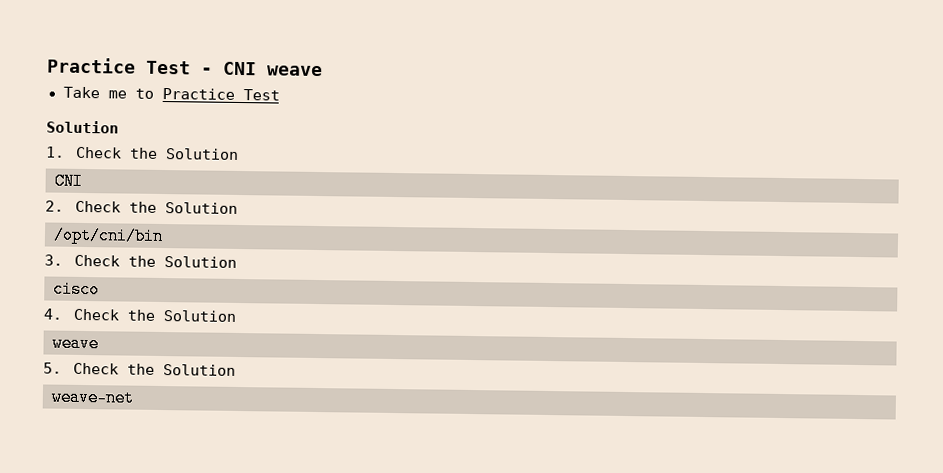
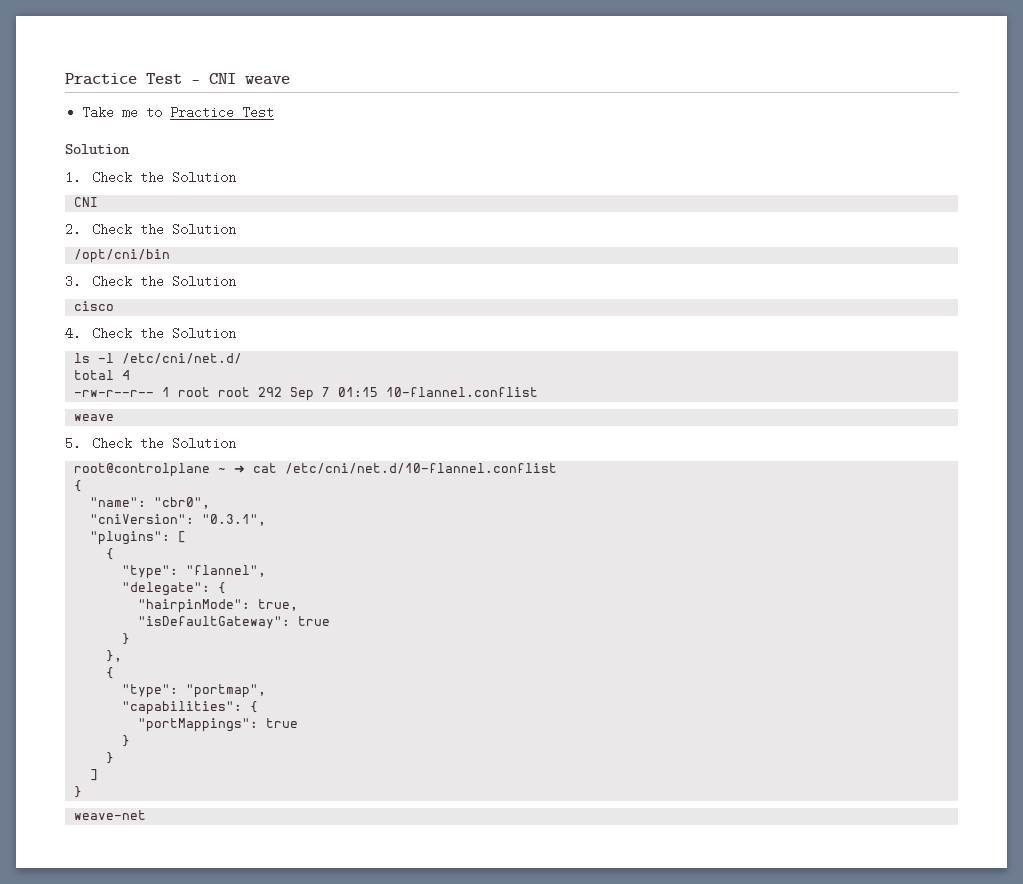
(237, 316) none -> [74,353,243,364] [74,370,131,380] [74,387,539,401] // ls -l /etc/cni/net.d/ // total 4 // -rw-r--r-- 1 root root 292 Sep 7 01:15 10-flannel.conflist
(236, 370) none -> [74,463,558,477] [74,480,83,492] [90,497,211,509] [90,514,267,526] [90,531,187,545] [106,548,115,560] [122,565,267,579] [122,582,227,596] [138,599,299,613] [138,616,331,629] [122,633,131,645] [106,650,123,662] [106,667,115,679] [122,684,267,698] [122,701,259,715] [138,718,299,732] [122,735,131,747] [106,752,115,764] [90,769,99,781] [74,786,83,798] // root@controlplane ~ ➜ cat /etc/cni/net.d/10-flannel.conflist // { // "name": "cbr0", // "cniVersion": "0.3.1", // "plugins": [ // { // "type": "flannel", // "delegate": { // "hairpinMode": true, // "isDefaultGateway": true // } // }, // { // "type": "portmap", // "capabilities": { // "portMappings": true // } // } // ] // }

